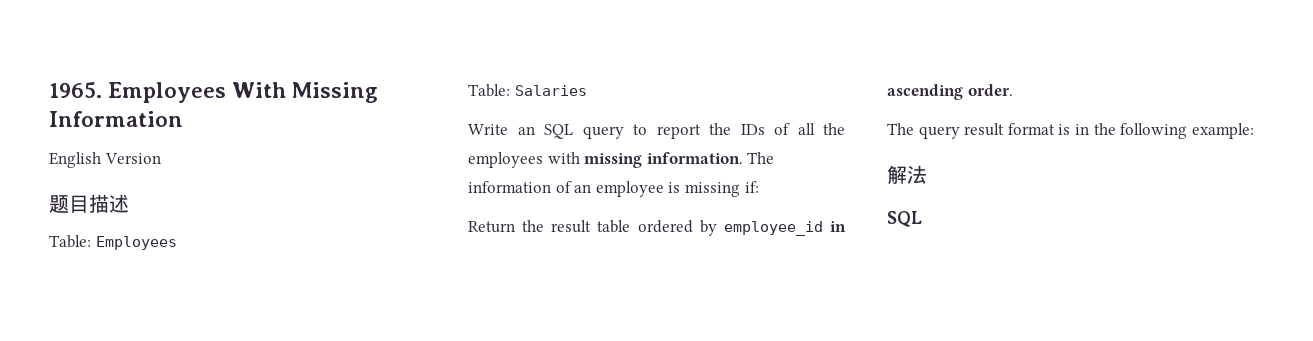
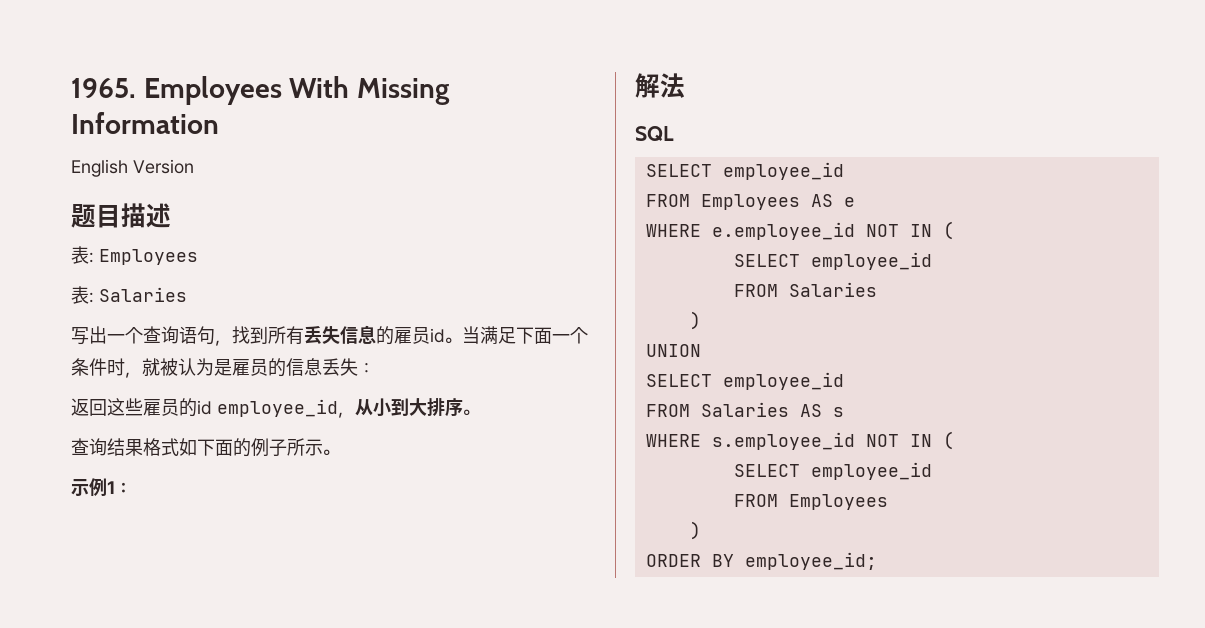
[49,235,177,250] [468,84,587,97] [468,123,845,139] [468,152,775,168] [468,181,759,197] [468,220,846,236] [887,84,1013,100] [887,123,1254,139] [887,165,927,184] [887,211,922,227] Table: Employees // Table: Salaries // Write an SQL query to report the IDs of all the employees with missing information. The information of an employee is missing if: // Return the result table ordered by employee_id in ascending order. // The query result format is in the following example: // 解法 // SQL -> [71,246,198,265] [71,286,187,304] [71,325,588,346] [71,358,375,378] [71,398,480,418] [71,438,340,457] [71,478,132,496] [635,73,685,98] [635,126,674,141] [645,162,844,180] [645,194,855,210] [645,221,954,240] [733,252,932,270] [733,282,877,297] [689,311,701,330] [645,344,701,357] [645,372,844,390] [645,402,844,417] [645,431,954,450] [733,462,932,480] [733,494,888,510] [689,521,701,540] [645,552,877,570] 表: Employees // 表: Salaries // 写出一个查询语句，找到所有丢失信息的雇员id。当满足下面一个条件时，就被认为是雇员的信息丢失： // 返回这些雇员的id employee_id，从小到大排序。 // 查询结果格式如下面的例子所示。 // 示例1： // 解法 // SQL // SELECT employee_id // FROM Employees AS e // WHERE e.employee_id NOT IN ( // SELECT employee_id // FROM Salaries // ) // UNION // SELECT employee_id // FROM Salaries AS s // WHERE s.employee_id NOT IN ( // SELECT employee_id // FROM Employees // ) // ORDER BY employee_id;

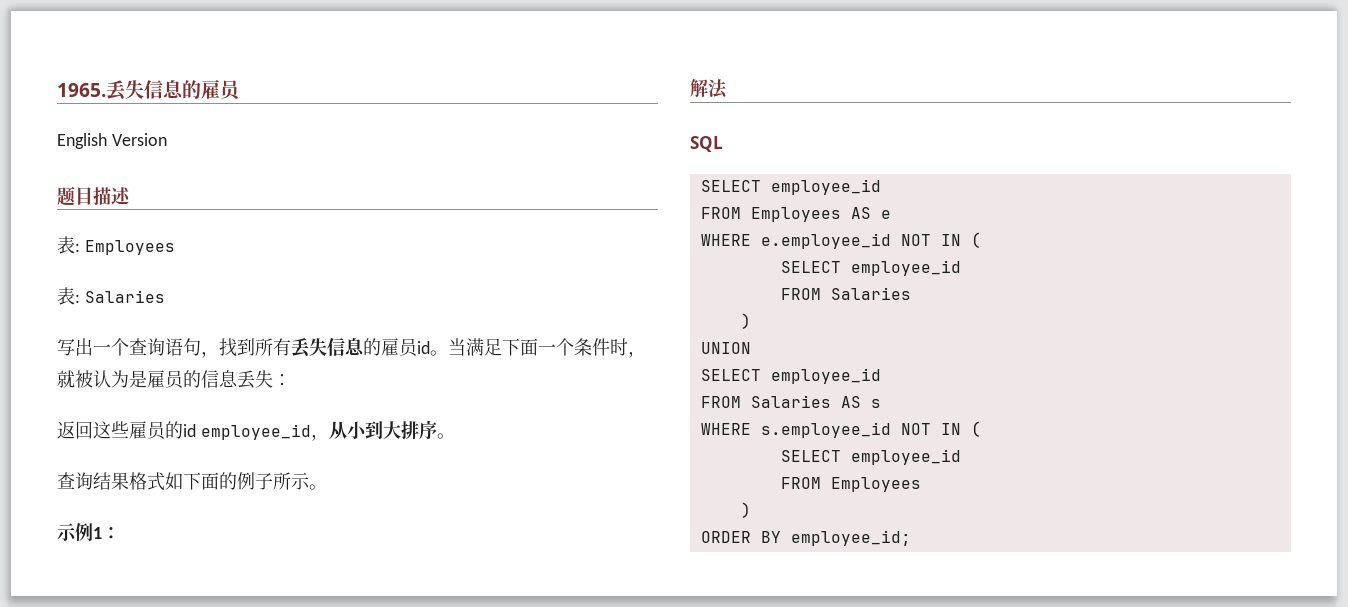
[143,76,451,105] [71,112,219,134] Employees With Missing Information -> [106,79,242,101] 丢失信息的雇员

